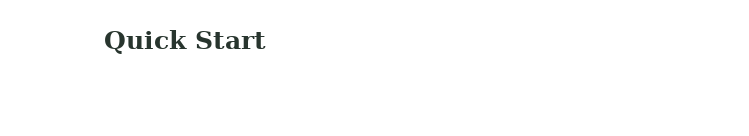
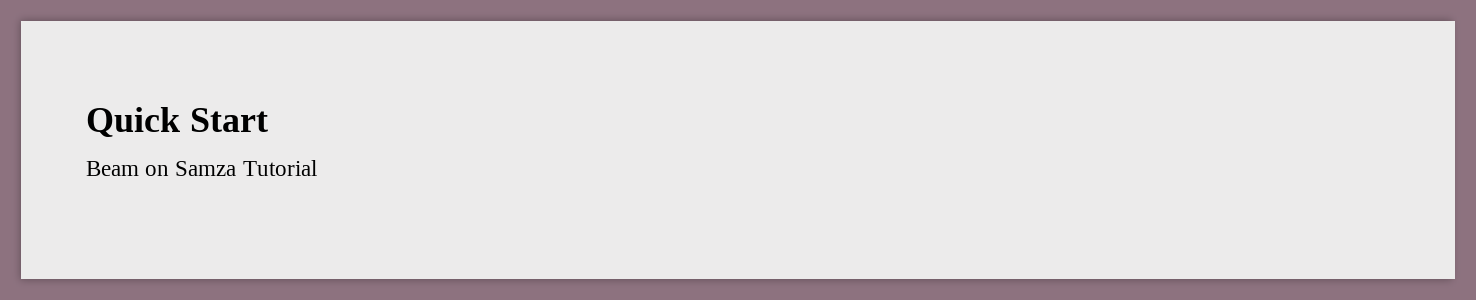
(266, 40) none -> [86,160,317,176] // Beam on Samza Tutorial

